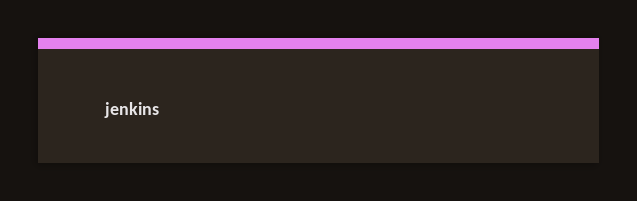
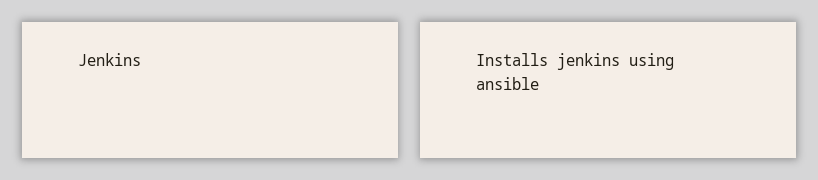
[104,102,159,118] jenkins -> [78,53,141,66] [476,53,674,70] [476,77,539,90] Jenkins // Installs jenkins using ansible

